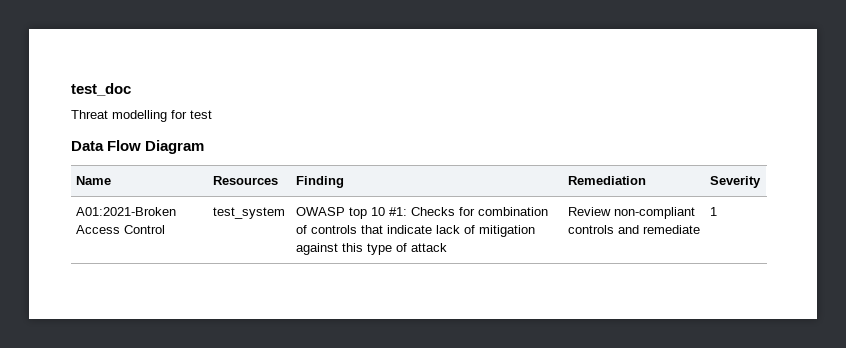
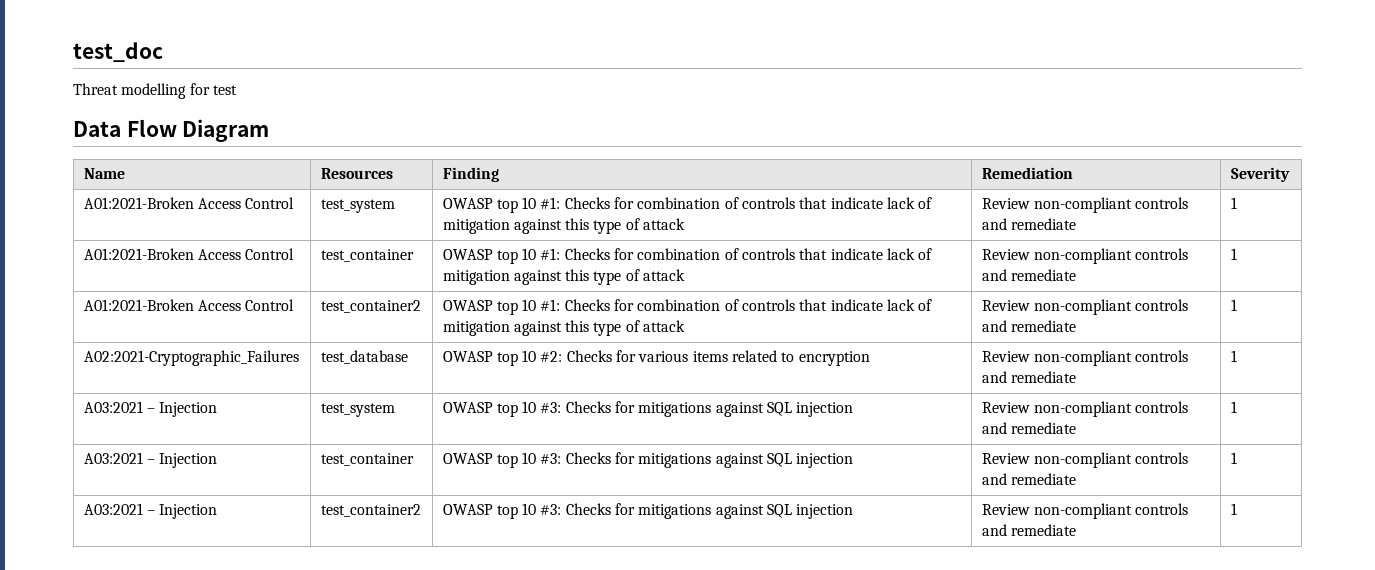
(718, 211) none -> [83,248,295,260] [320,249,414,262] [442,248,933,264] [442,269,686,285] [981,248,1189,264] [981,269,1076,281] [1230,248,1237,260] [83,299,295,311] [320,300,421,313] [442,299,933,315] [442,320,686,336] [981,299,1189,315] [981,320,1076,332] [1230,299,1237,311] [83,350,299,366] [320,350,408,364] [442,350,870,366] [981,350,1189,366] [981,371,1076,383] [1230,350,1237,362] [83,401,218,417] [320,403,395,417] [442,401,854,417] [981,401,1189,417] [981,422,1076,434] [1230,401,1237,413] [83,452,218,468] [320,453,414,466] [442,452,854,468] [981,452,1189,468] [981,473,1076,485] [1230,452,1237,464] [83,503,218,519] [320,504,421,517] [442,503,854,519] [981,503,1189,519] [981,524,1076,536] [1230,503,1237,515] // A01:2021-Broken Access Control | test_container | OWASP top 10 #1: Checks for combination of controls that indicate lack of mitigation against this type of attack | Review non-compliant controls and remediate | 1 // A01:2021-Broken Access Control | test_container2 | OWASP top 10 #1: Checks for combination of controls that indicate lack of mitigation against this type of attack | Review non-compliant controls and remediate | 1 // A02:2021-Cryptographic_Failures | test_database | OWASP top 10 #2: Checks for various items related to encryption | Review non-compliant controls and remediate | 1 // A03:2021 – Injection | test_system | OWASP top 10 #3: Checks for mitigations against SQL injection | Review non-compliant controls and remediate | 1 // A03:2021 – Injection | test_container | OWASP top 10 #3: Checks for mitigations against SQL injection | Review non-compliant controls and remediate | 1 // A03:2021 – Injection | test_container2 | OWASP top 10 #3: Checks for mitigations against SQL injection | Review non-compliant controls and remediate | 1

